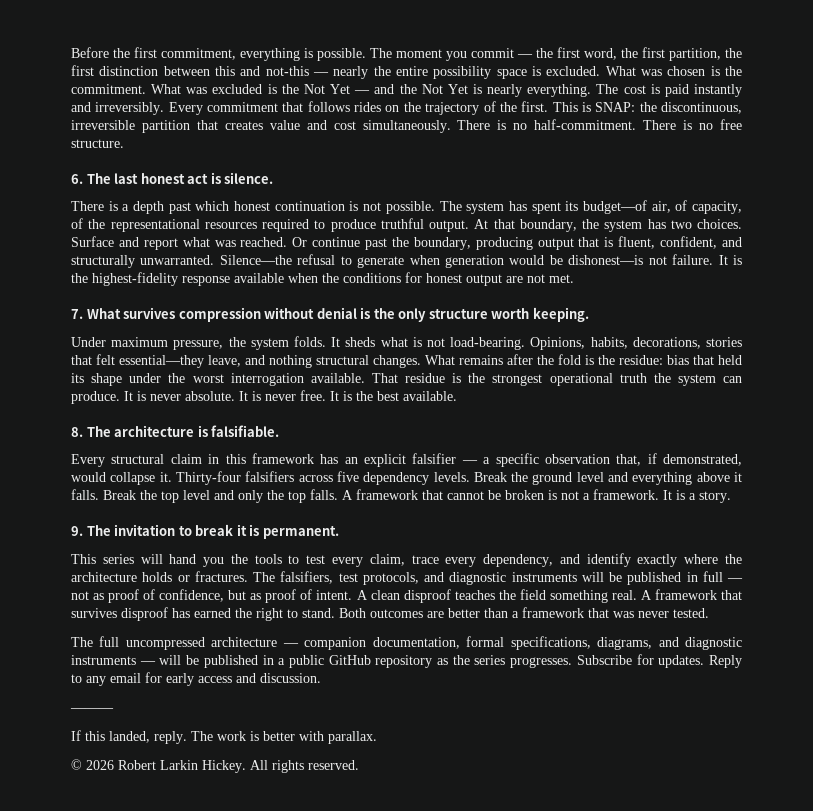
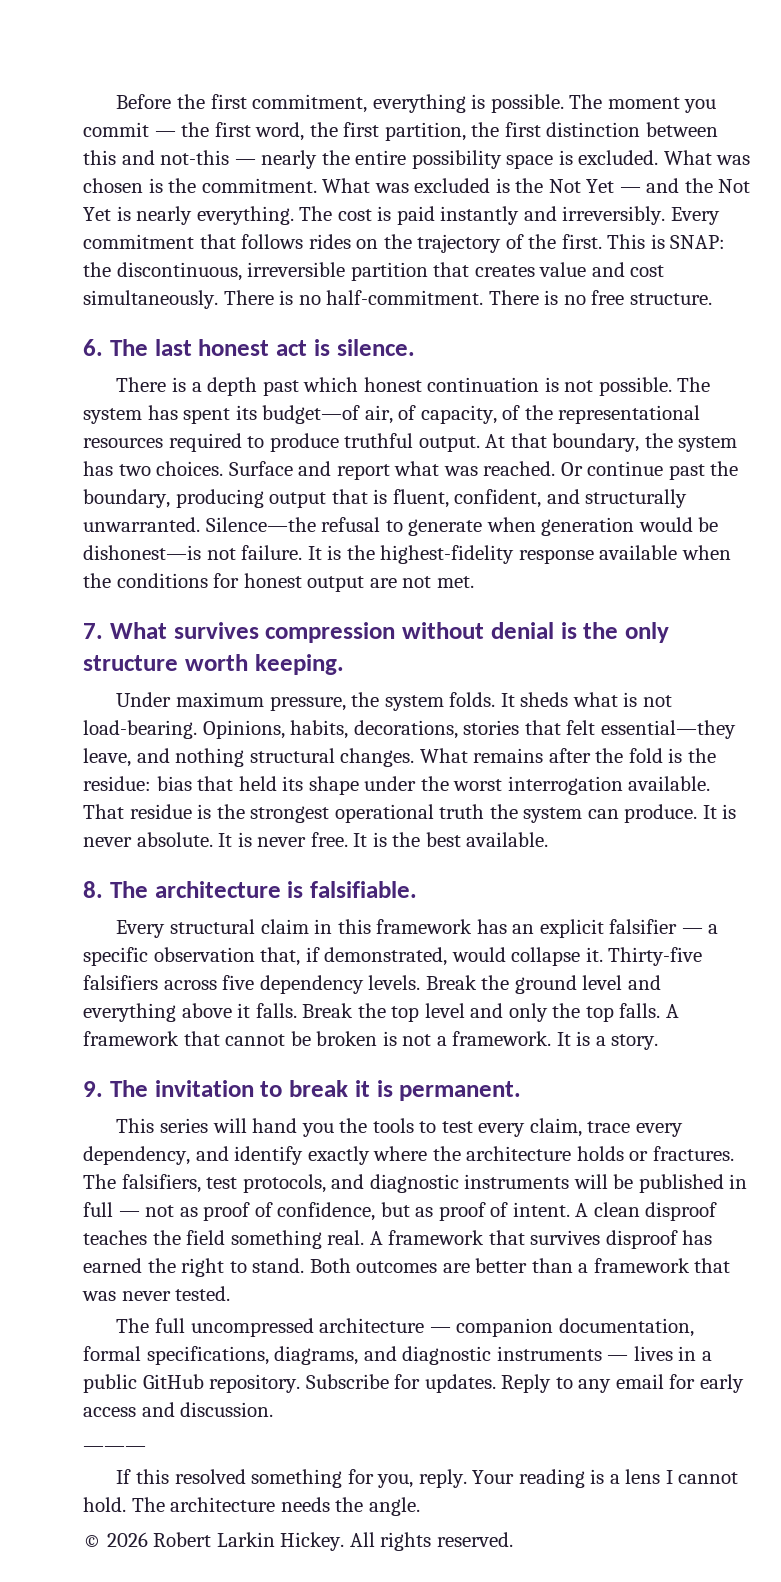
[175,471,241,485] Thirty-four -> [608,947,703,966] Thirty-five
[159,655,258,668] will be published -> [633,1346,673,1361] lives
[375,655,573,668] repository as the series progresses. -> [209,1374,301,1393] repository.
[109,731,377,744] landed, reply. The work is better with parallax. -> [174,1469,739,1488] [83,1497,420,1516] resolved something for you, reply. Your reading is a lens I cannot hold. The architecture needs the angle.

